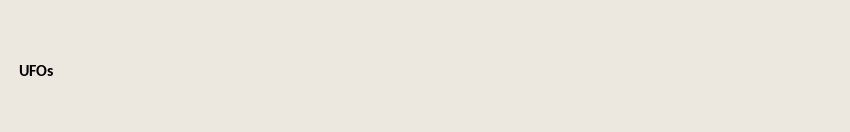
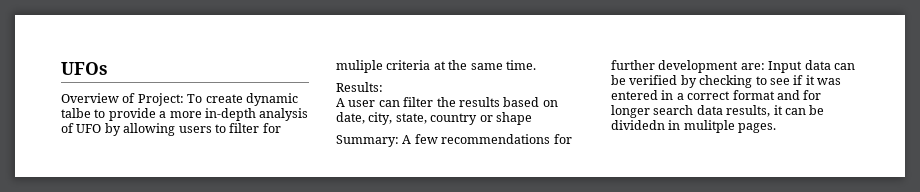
(53, 70) none -> [61,93,298,106] [61,108,309,121] [61,123,281,136] [336,60,536,73] [336,82,383,92] [336,97,558,107] [336,112,532,125] [336,134,572,147] [611,60,855,73] [611,75,841,88] [611,90,822,100] [611,105,825,118] [611,120,777,133] // Overview of Project: To create dynamic talbe to provide a more in-depth analysis of UFO by allowing users to filter for muliple criteria at the same time. // Results: // A user can filter the results based on date, city, state, country or shape // Summary: A few recommendations for further development are: Input data can be verified by checking to see if it was entered in a correct format and for longer search data results, it can be dividedn in mulitple pages.

